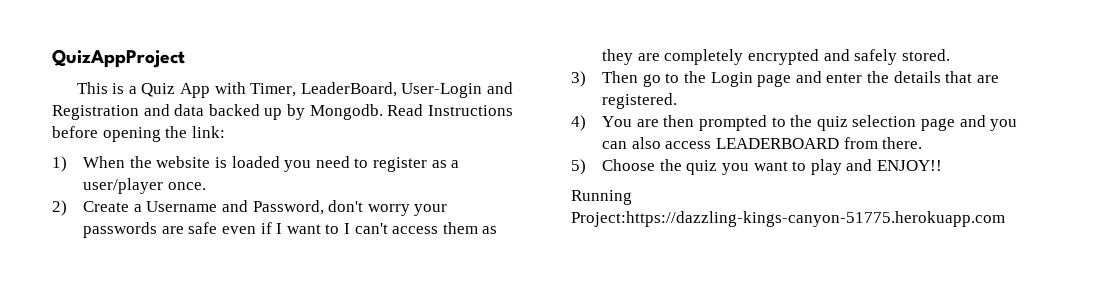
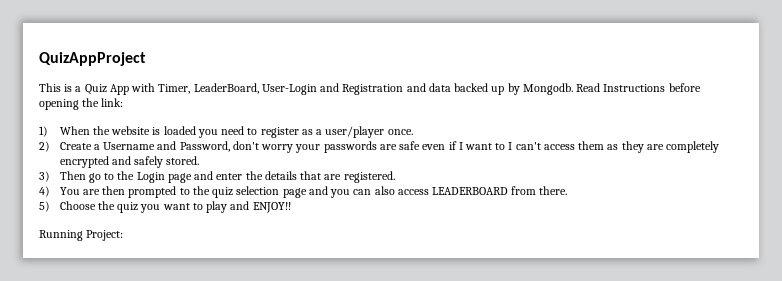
[571,211,1005,227] Project:https://dazzling-kings-canyon-51775.herokuapp.com -> [86,230,124,241] Project:

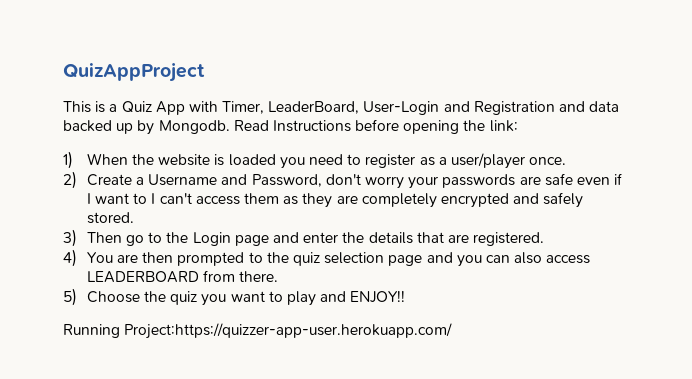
[86,230,124,241] Project: -> [124,323,453,339] Project:https://quizzer-app-user.herokuapp.com/

